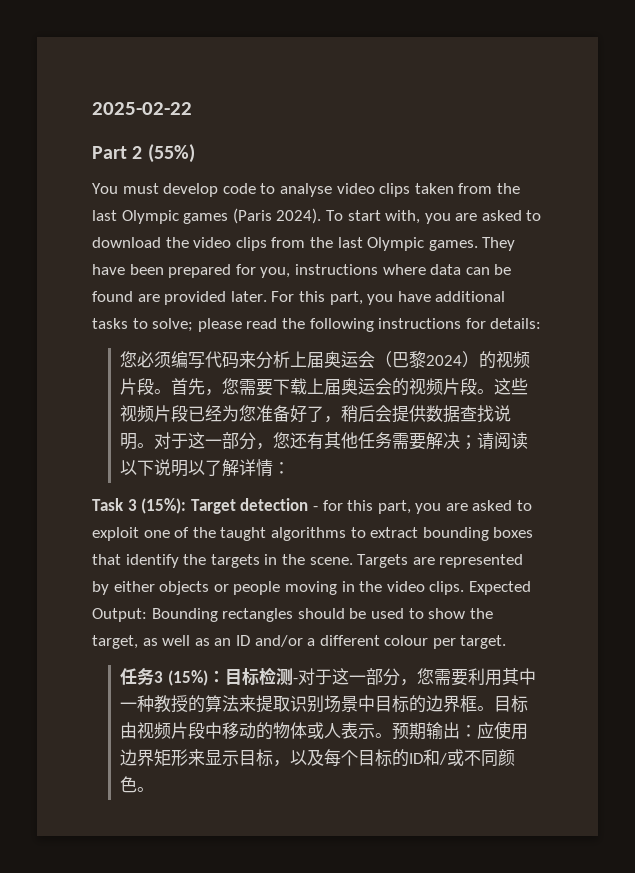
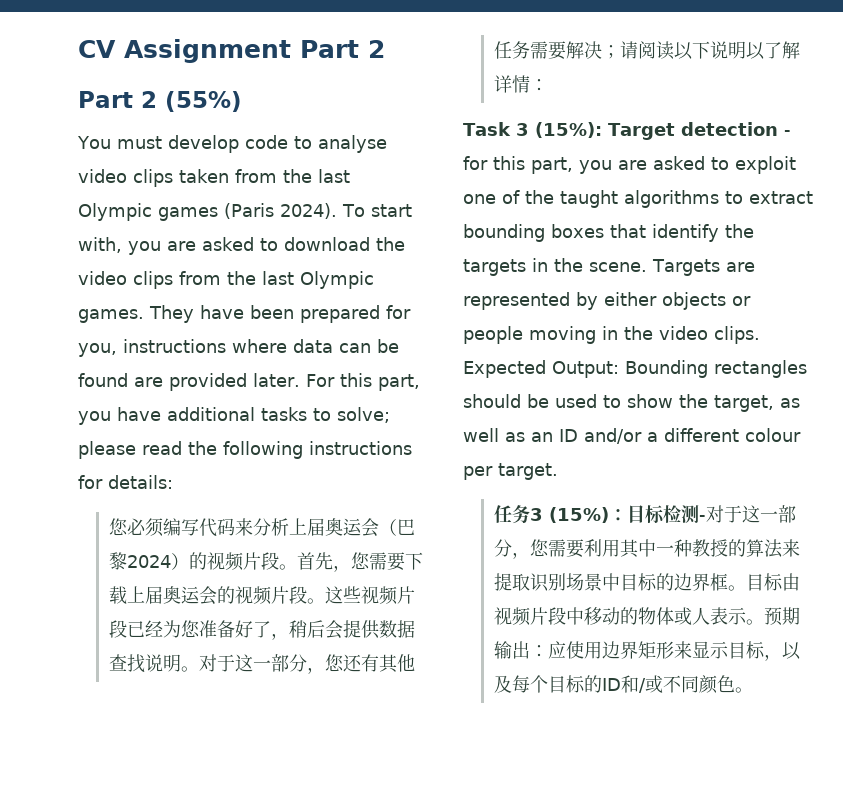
[92,102,192,115] 2025-02-22 -> [78,39,385,63] CV Assignment Part 2

